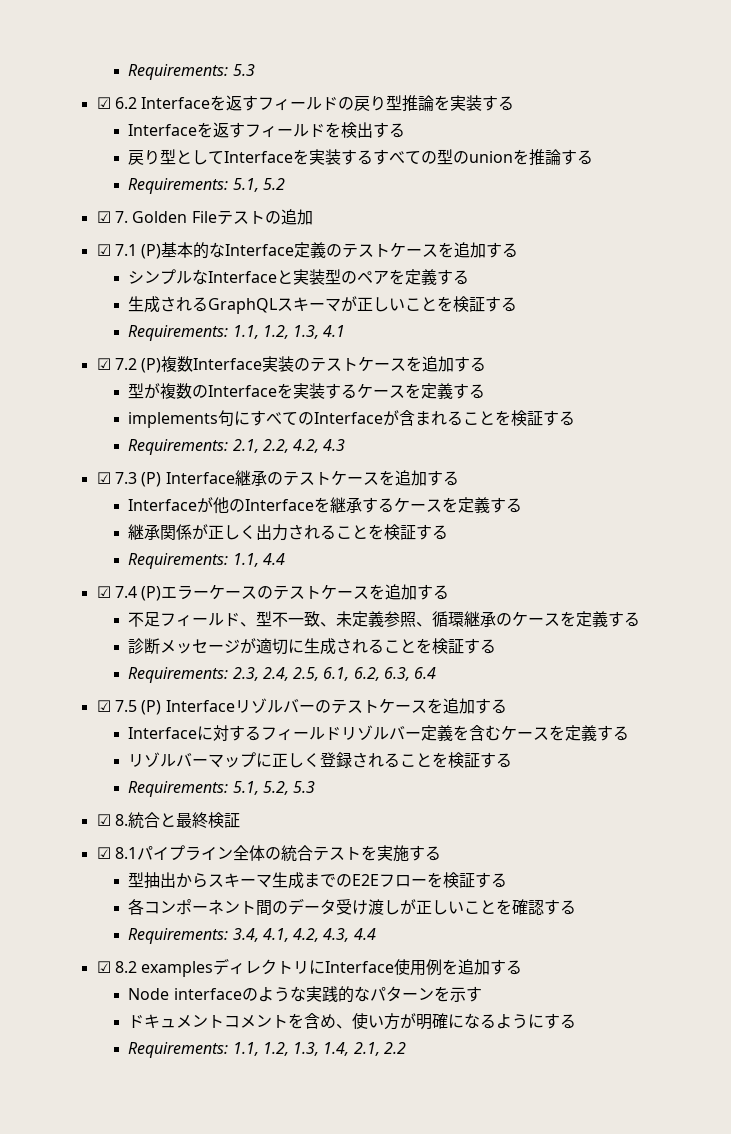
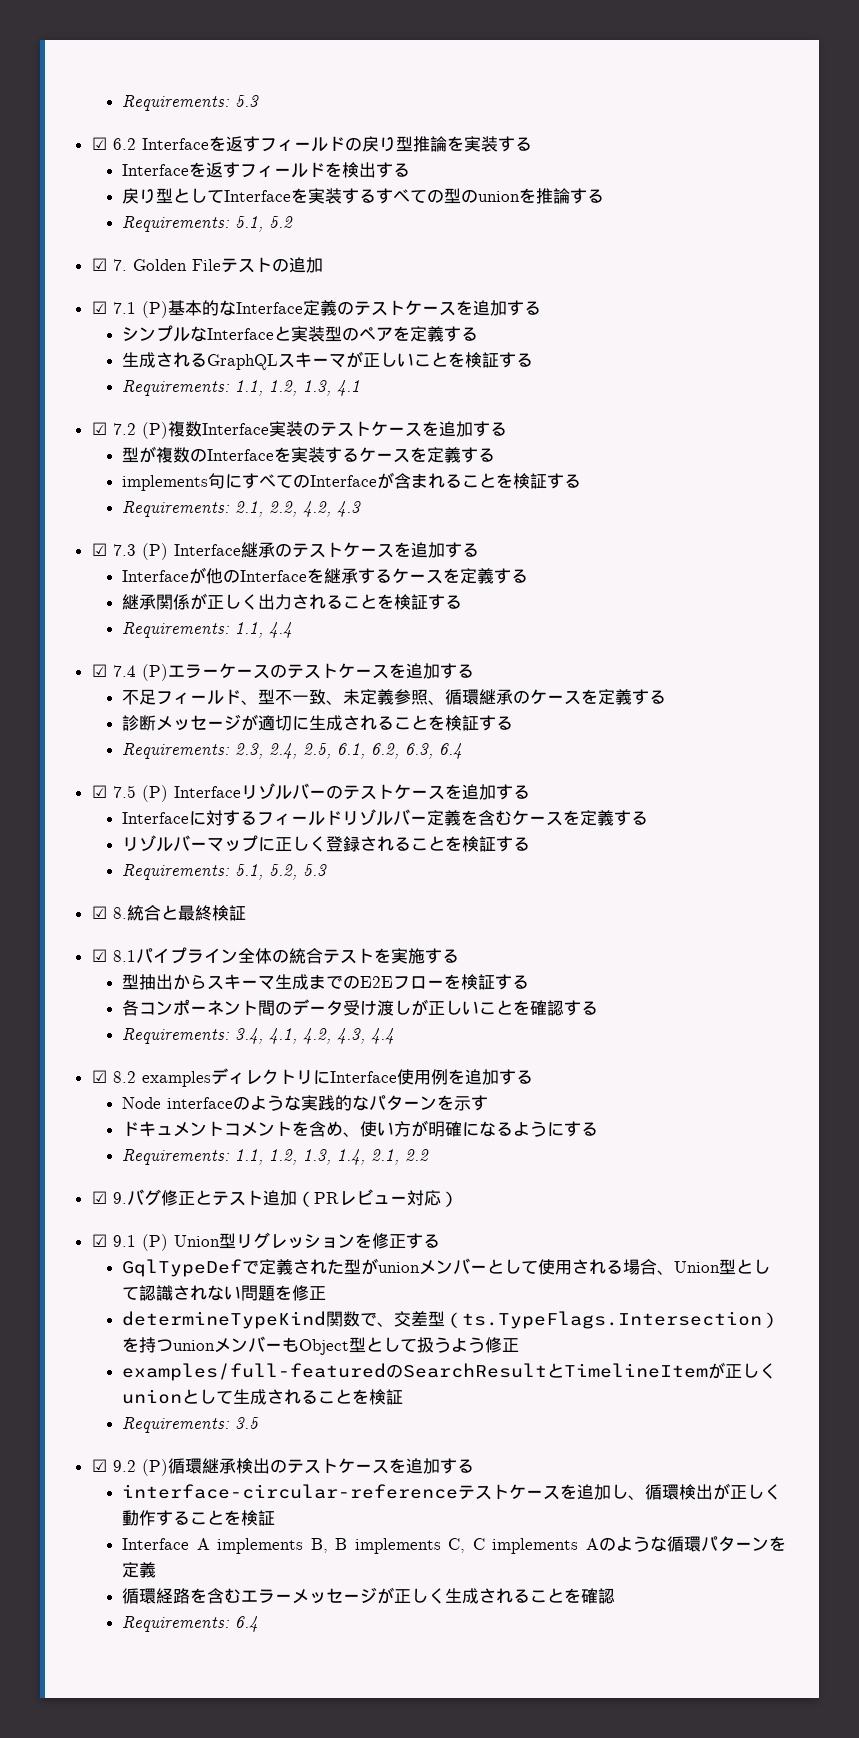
(407, 1048) none -> [91,1189,458,1207] [91,1232,440,1251] [122,1258,771,1277] [122,1285,327,1301] [122,1311,780,1329] [122,1336,520,1355] [122,1362,777,1381] [122,1389,404,1405] [122,1417,260,1433] [91,1458,474,1476] [122,1483,782,1500] [122,1510,276,1526] [122,1536,787,1554] [122,1562,157,1578] [122,1587,616,1604] [122,1616,259,1632] // ☑ 9.バグ修正とテスト追加（PRレビュー対応） // ☑ 9.1 (P) Union型リグレッションを修正する // GqlTypeDefで定義された型がunionメンバーとして使用される場合、Union型として認識されない問題を修正 // determineTypeKind関数で、交差型（ts.TypeFlags.Intersection）を持つunionメンバーもObject型として扱うよう修正 // examples/full-featuredのSearchResultとTimelineItemが正しくunionとして生成されることを検証 // Requirements: 3.5 // ☑ 9.2 (P)循環継承検出のテストケースを追加する // interface-circular-referenceテストケースを追加し、循環検出が正しく動作することを検証 // Interface A implements B, B implements C, C implements Aのような循環パターンを定義 // 循環経路を含むエラーメッセージが正しく生成されることを確認 // Requirements: 6.4

